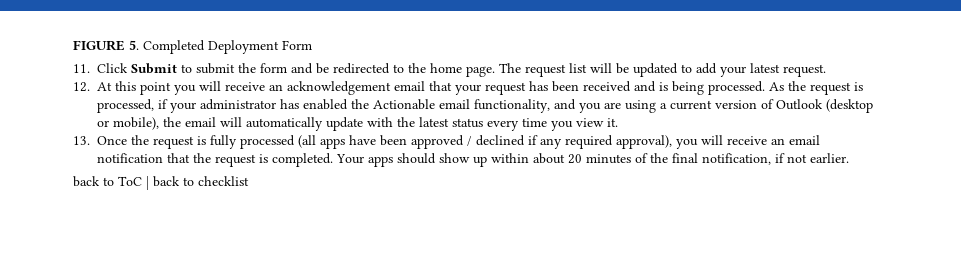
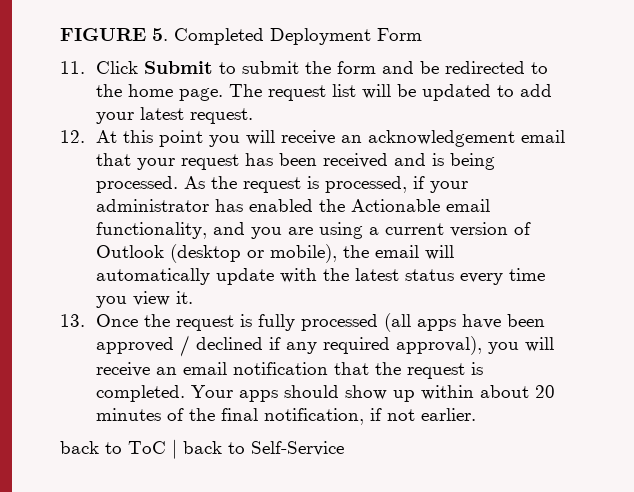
[198,176,249,186] checklist -> [251,441,344,456] Self-Service

